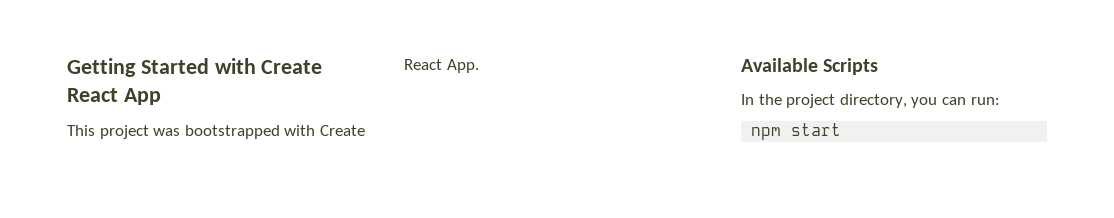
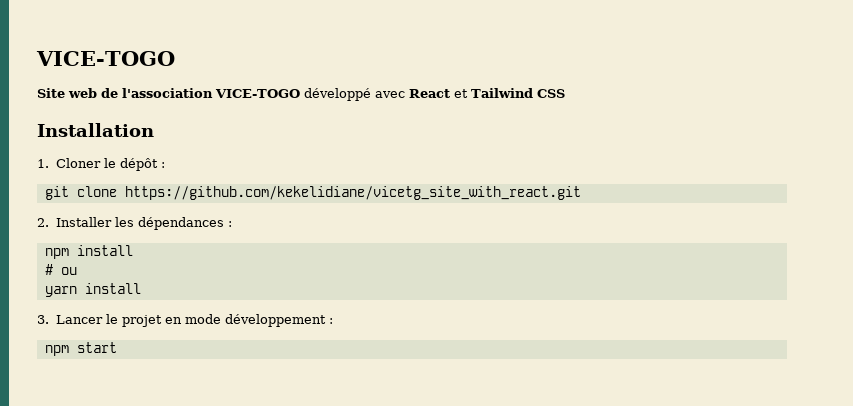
[67,58,323,77] [67,88,161,105] [67,125,365,139] [404,59,479,73] [741,58,879,75] [741,94,1000,108] Getting Started with Create React App // This project was bootstrapped with Create React App. // Available Scripts // In the project directory, you can run: -> [36,51,175,66] [37,88,565,101] [37,123,154,137] [37,158,165,171] [44,186,581,200] [37,217,232,230] [44,245,133,259] [44,264,77,275] [44,283,141,297] [37,314,333,327] VICE-TOGO // Site web de l'association VICE-TOGO développé avec React et Tailwind CSS // Installation // 1. Cloner le dépôt : // git clone https://github.com/kekelidiane/vicetg_site_with_react.git // 2. Installer les dépendances : // npm install // # ou // yarn install // 3. Lancer le projet en mode développement :

